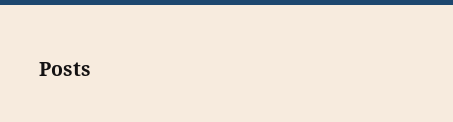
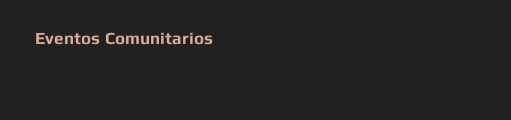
[39,62,91,76] Posts -> [35,32,213,45] Eventos Comunitarios

